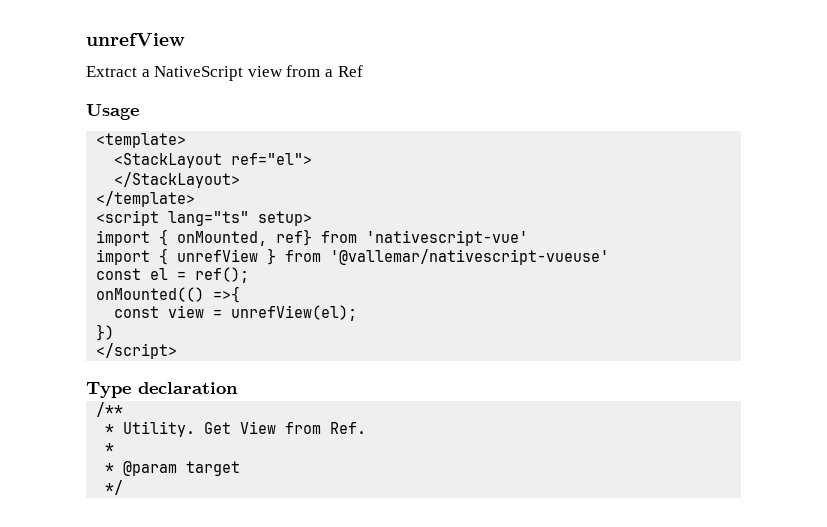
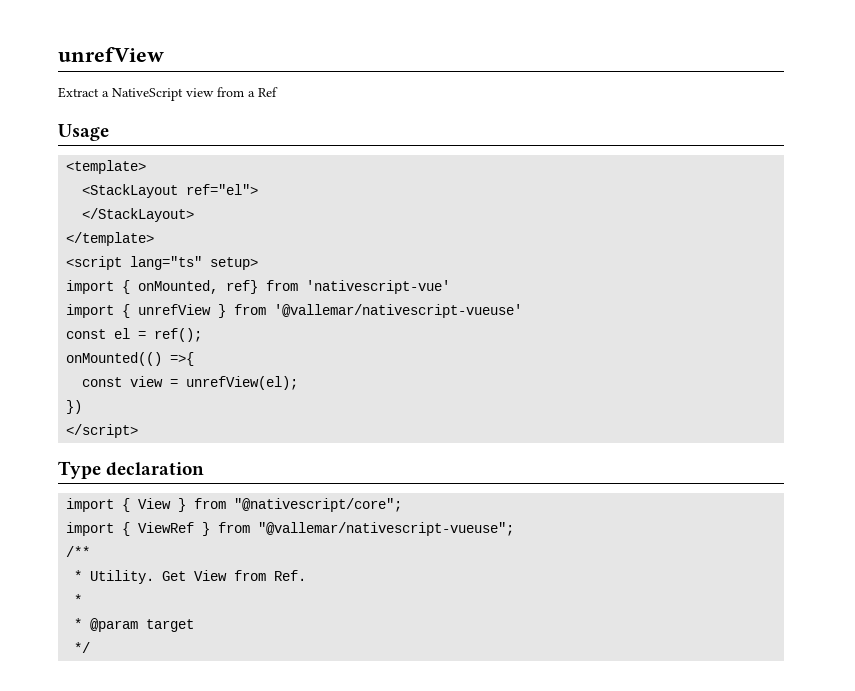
(238, 388) none -> [66,498,403,512] [66,522,515,536] // import { View } from "@nativescript/core"; // import { ViewRef } from "@vallemar/nativescript-vueuse";

